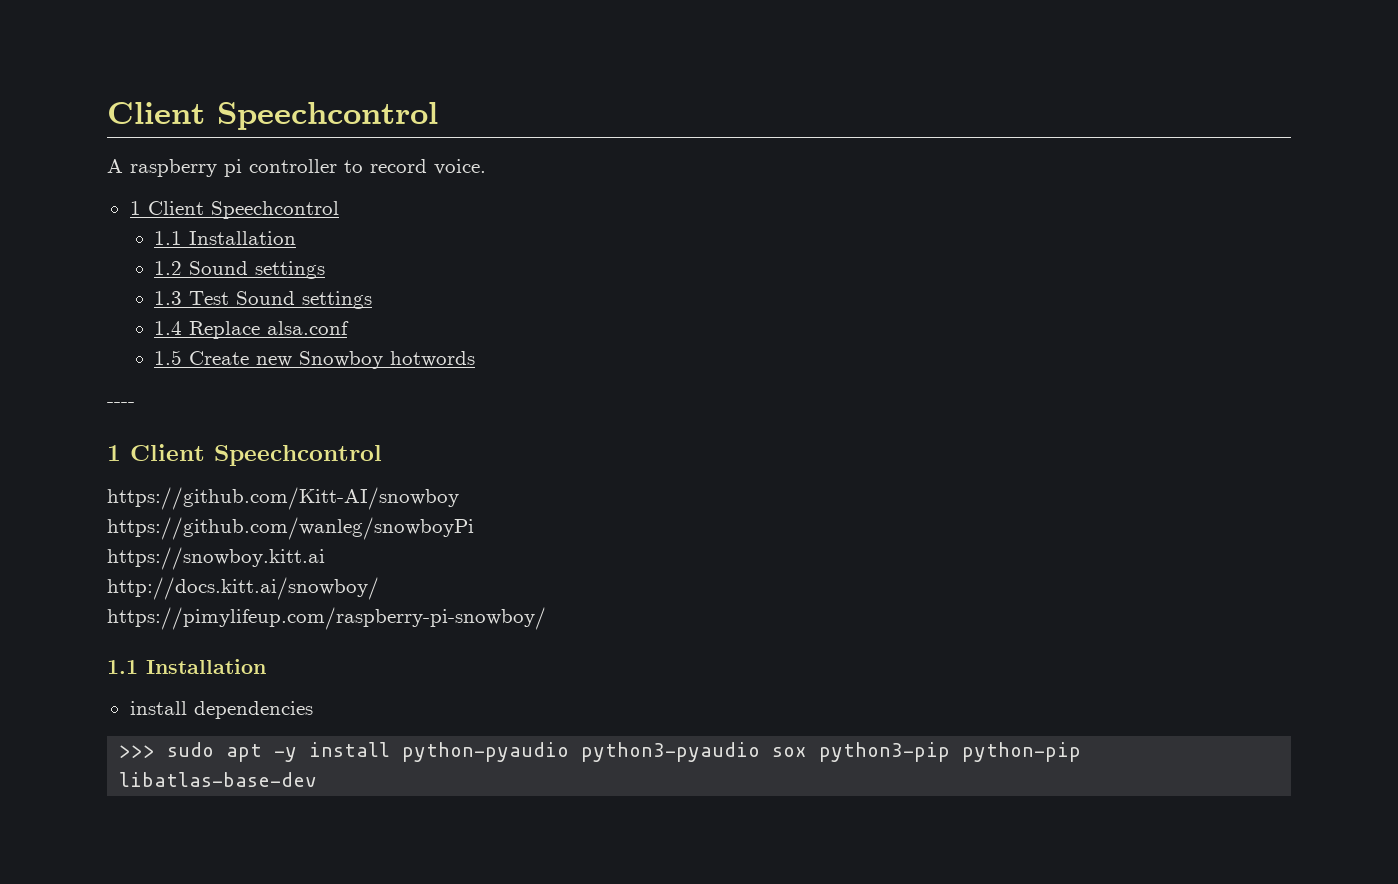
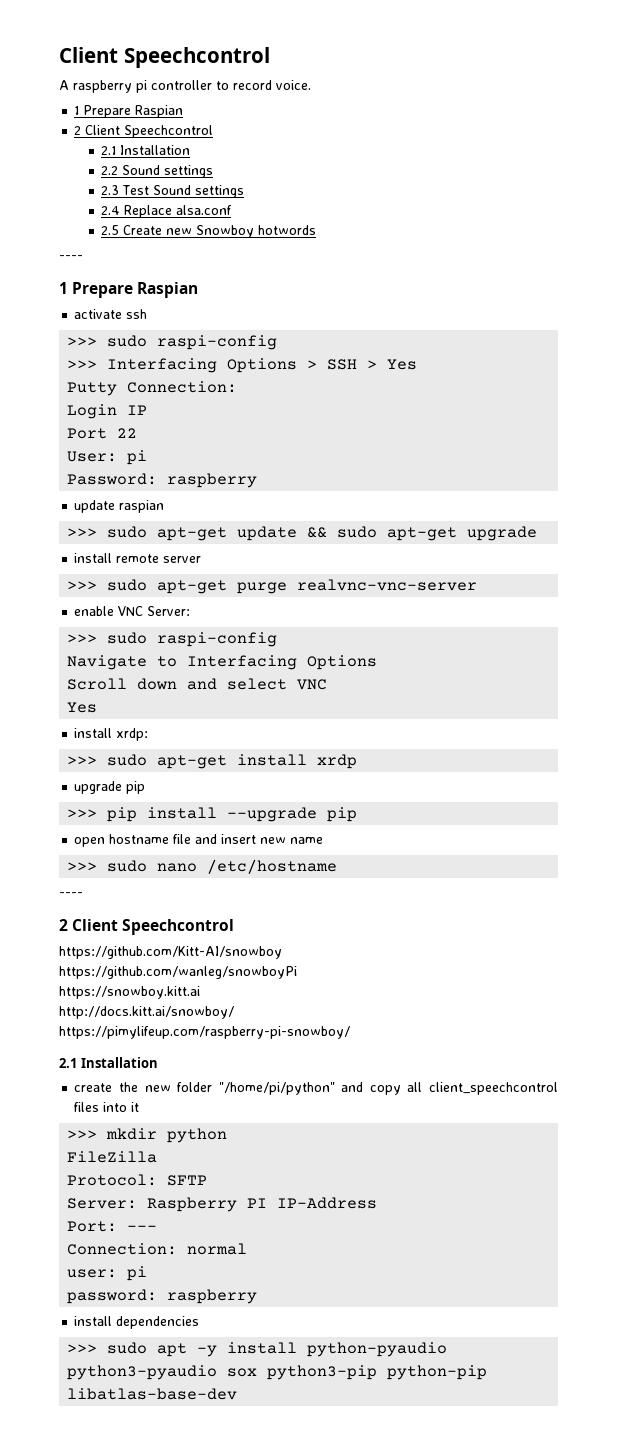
[147,201,339,219] [154,231,297,245] [154,261,326,279] [154,291,183,305] Client Speechcontrol // 1.1 Installation // 1.2 Sound settings // 1.3 -> [83,105,184,118] [74,125,214,138] [101,145,191,155] [101,165,214,178] [101,185,120,195] Prepare Raspian // 2 Client Speechcontrol // 2.1 Installation // 2.2 Sound settings // 2.3
[154,321,183,335] 1.4 -> [101,206,121,215] 2.4
[154,350,183,365] 1.5 -> [101,225,120,235] 2.5
(121, 453) none -> [72,282,199,298] [74,309,148,319] [67,335,278,350] [67,358,418,373] [67,381,238,396] [67,404,148,419] [67,428,138,439] [67,450,148,465] [67,473,258,488] [74,500,165,513] [67,526,538,541] [74,553,202,563] [67,579,478,594] [74,606,191,616] [67,632,278,647] [67,655,378,670] [67,678,328,690] [67,702,98,713] [74,728,149,741] [67,754,358,769] [74,781,146,794] [67,807,358,822] [74,834,324,847] [67,859,338,874] [59,892,83,897] [59,919,68,931] Prepare Raspian // activate ssh // >>> sudo raspi-config // >>> Interfacing Options > SSH > Yes // Putty Connection: // Login IP // Port 22 // User: pi // Password: raspberry // update raspian // >>> sudo apt-get update && sudo apt-get upgrade // install remote server // >>> sudo apt-get purge realvnc-vnc-server // enable VNC Server: // >>> sudo raspi-config // Navigate to Interfacing Options // Scroll down and select VNC // Yes // install xrdp: // >>> sudo apt-get install xrdp // upgrade pip // >>> pip install --upgrade pip // open hostname file and insert new name // >>> sudo nano /etc/hostname // ---- // 2
[107,659,266,674] 1.1 Installation -> [59,1057,158,1068] [74,1082,558,1095] [74,1102,140,1112] [67,1128,228,1143] [67,1151,158,1163] [67,1174,208,1186] [67,1197,378,1212] [67,1221,158,1232] [67,1243,248,1255] [67,1266,148,1281] [67,1289,258,1304] 2.1 Installation // create the new folder "/home/pi/python" and copy all client_speechcontrol files into it // >>> mkdir python // FileZilla // Protocol: SFTP // Server: Raspberry PI IP-Address // Port: --- // Connection: normal // user: pi // password: raspberry

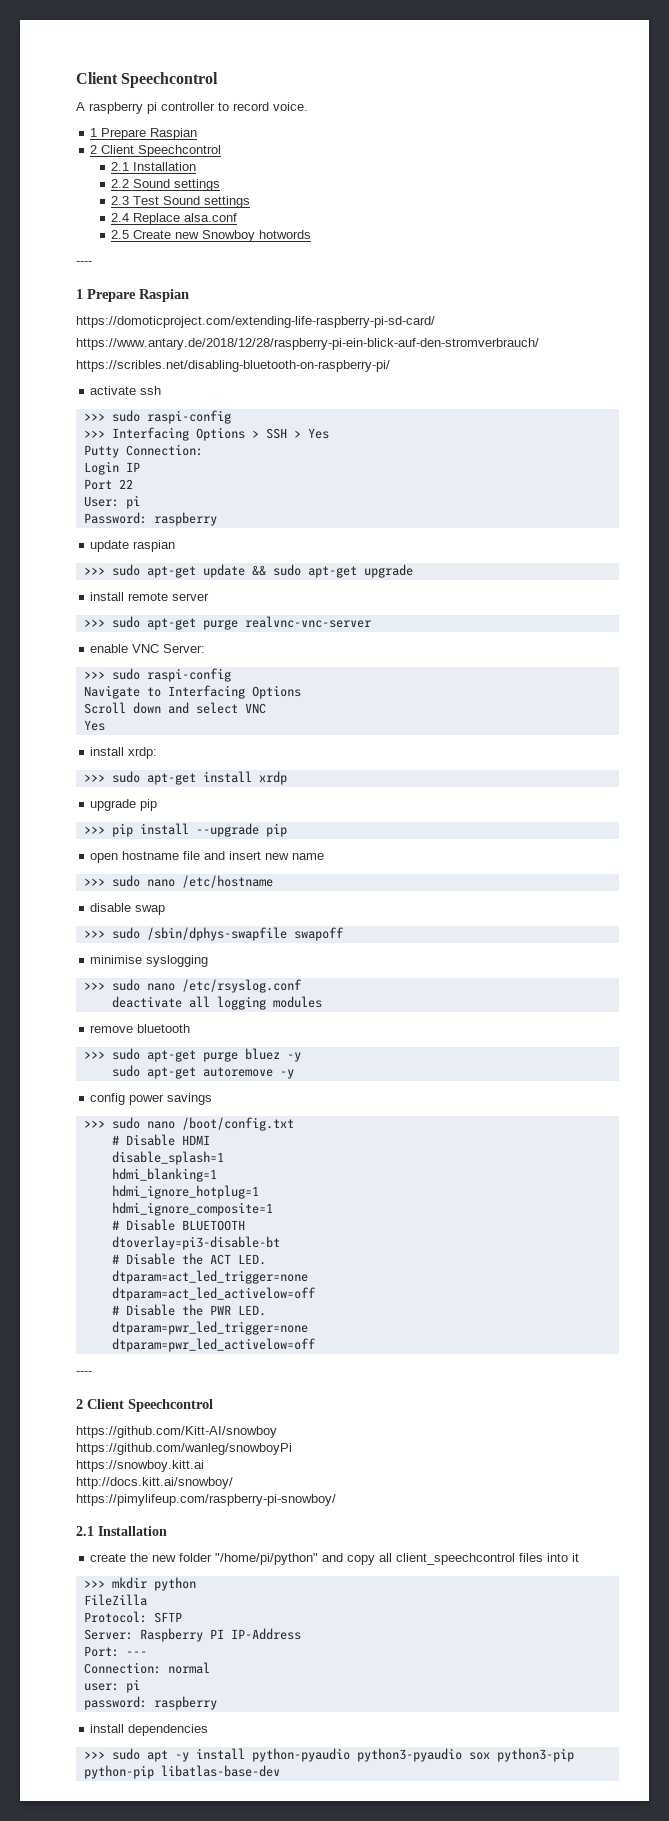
(199, 290) none -> [76,316,435,328] [76,338,539,350] [76,360,390,372] // https://domoticproject.com/extending-life-raspberry-pi-sd-card/ // https://www.antary.de/2018/12/28/raspberry-pi-ein-blick-auf-den-stromverbrauch/ // https://scribles.net/disabling-bluetooth-on-raspberry-pi/
(338, 866) none -> [90,903,166,915] [83,927,344,941] [90,955,209,967] [83,979,302,993] [111,996,322,1010] [90,1024,191,1033] [83,1048,301,1062] [111,1065,294,1079] [90,1093,213,1105] [83,1117,294,1131] [111,1134,210,1146] [111,1151,224,1165] [111,1168,217,1182] [111,1185,259,1199] [111,1202,273,1216] [111,1219,245,1231] [111,1236,280,1250] [111,1253,266,1265] [111,1270,308,1284] [111,1287,316,1301] [111,1304,266,1316] [111,1321,308,1335] [111,1338,316,1352] // disable swap // >>> sudo /sbin/dphys-swapfile swapoff // minimise syslogging // >>> sudo nano /etc/rsyslog.conf // deactivate all logging modules // remove bluetooth // >>> sudo apt-get purge bluez -y // sudo apt-get autoremove -y // config power savings // >>> sudo nano /boot/config.txt // # Disable HDMI // disable_splash=1 // hdmi_blanking=1 // hdmi_ignore_hotplug=1 // hdmi_ignore_composite=1 // # Disable BLUETOOTH // dtoverlay=pi3-disable-bt // # Disable the ACT LED. // dtparam=act_led_trigger=none // dtparam=act_led_activelow=off // # Disable the PWR LED. // dtparam=pwr_led_trigger=none // dtparam=pwr_led_activelow=off

